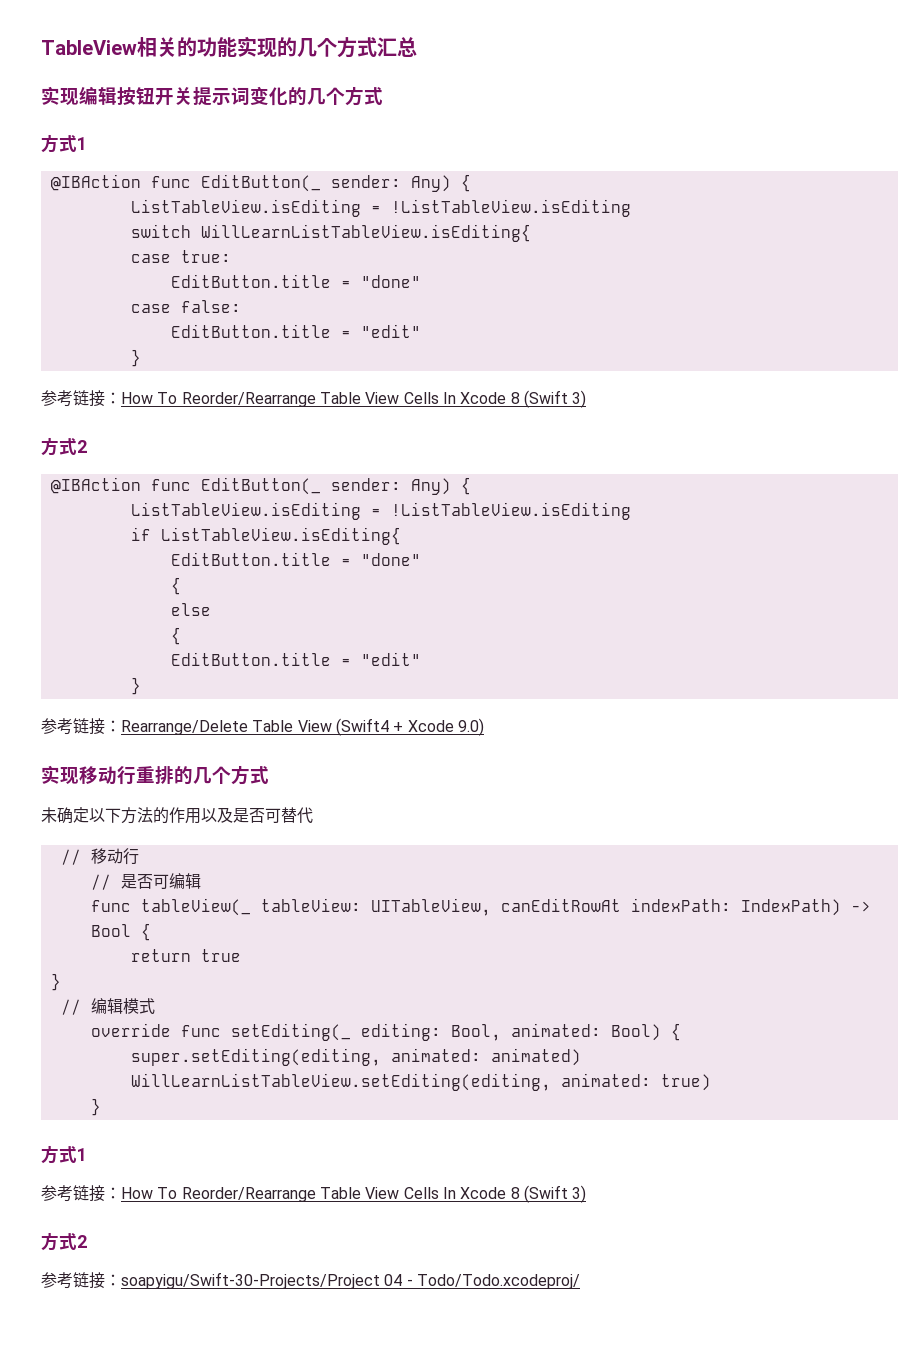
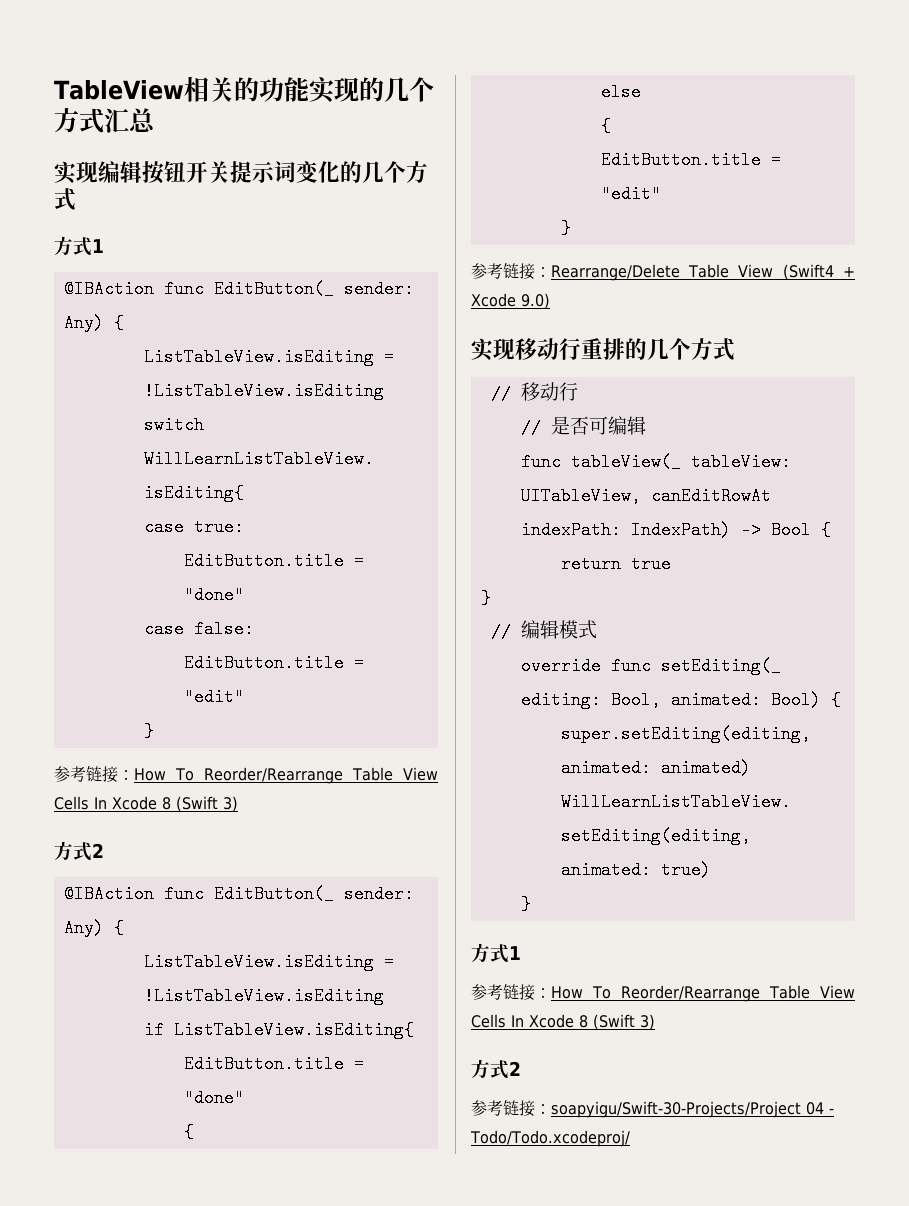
[41,807,313,824] // 未确定以下方法的作用以及是否可替代 -> (735, 349) none

